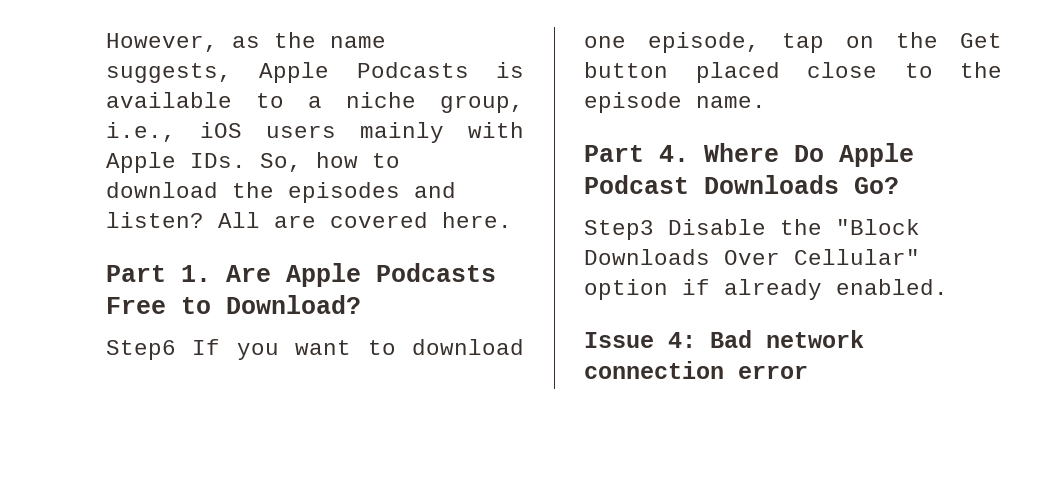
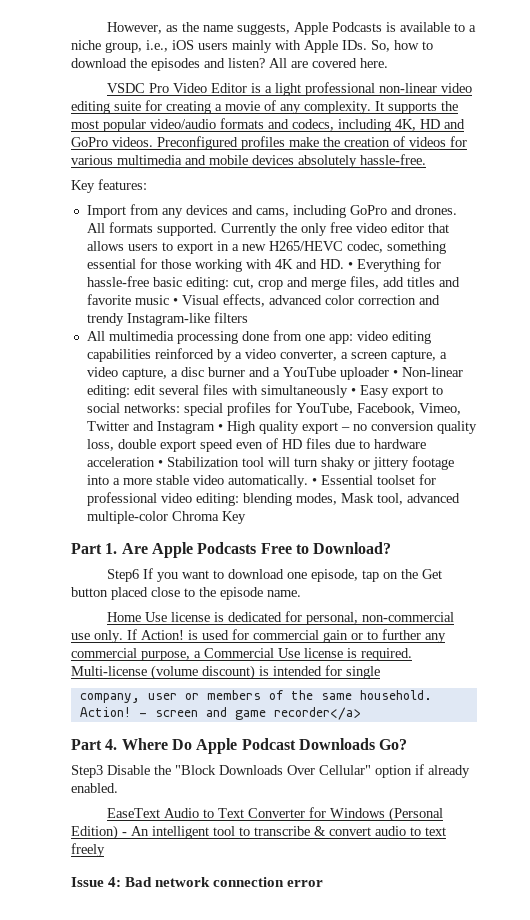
(512, 220) none -> [107,82,473,96] [71,100,458,114] [71,118,465,132] [71,136,467,150] [71,154,426,168] [71,179,147,193] [86,204,457,218] [86,222,449,236] [86,241,446,254] [86,258,441,272] [86,276,460,290] [86,294,440,307] [86,312,248,326] [86,330,431,344] [86,348,447,362] [86,367,463,380] [86,384,443,398] [86,402,461,416] [86,421,477,434] [86,438,426,452] [86,456,454,470] [86,474,436,488] [86,492,460,506] [86,511,246,524] // VSDC Pro Video Editor is a light professional non-linear video editing suite for creating a movie of any complexity. It supports the most popular video/audio formats and codecs, including 4K, HD and GoPro videos. Preconfigured profiles make the creation of videos for various multimedia and mobile devices absolutely hassle-free. // Key features: // Import from any devices and cams, including GoPro and drones. All formats supported. Сurrently the only free video editor that allows users to export in a new H265/HEVC codec, something essential for those working with 4K and HD. • Everything for hassle-free basic editing: cut, crop and merge files, add titles and favorite music • Visual effects, advanced color correction and trendy Instagram-like filters // All multimedia processing done from one app: video editing capabilities reinforced by a video converter, a screen capture, a video capture, a disc burner and a YouTube uploader • Non-linear editing: edit several files with simultaneously • Easy export to social networks: special profiles for YouTube, Facebook, Vimeo, Twitter and Instagram • High quality export – no conversion quality loss, double export speed even of HD files due to hardware acceleration • Stabilization tool will turn shaky or jittery footage into a more stable video automatically. • Essential toolset for professional video editing: blending modes, Mask tool, advanced multiple-color Chroma Key
(766, 102) none -> [107,611,455,625] [71,629,446,643] [71,648,412,661] [71,665,380,680] [79,690,432,703] [79,707,361,720] // Home Use license is dedicated for personal, non-commercial use only. If Action! is used for commercial gain or to further any commercial purpose, a Commercial Use license is required. Multi-license (volume discount) is intended for single // company, user or members of the same household. Action! - screen and game recorder</a>
(948, 287) none -> [107,807,444,822] [71,825,446,840] [71,843,105,857] // EaseText Audio to Text Converter for Windows (Personal Edition) - An intelligent tool to transcribe & convert audio to text freely

